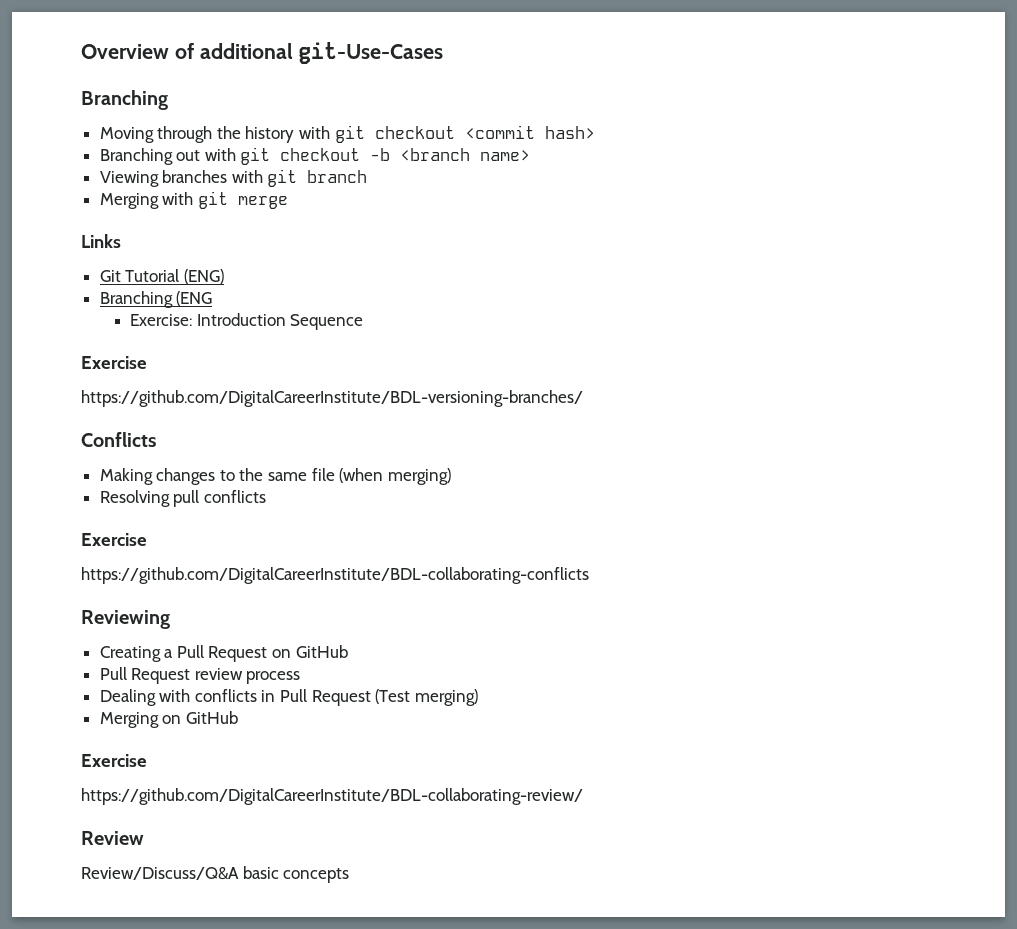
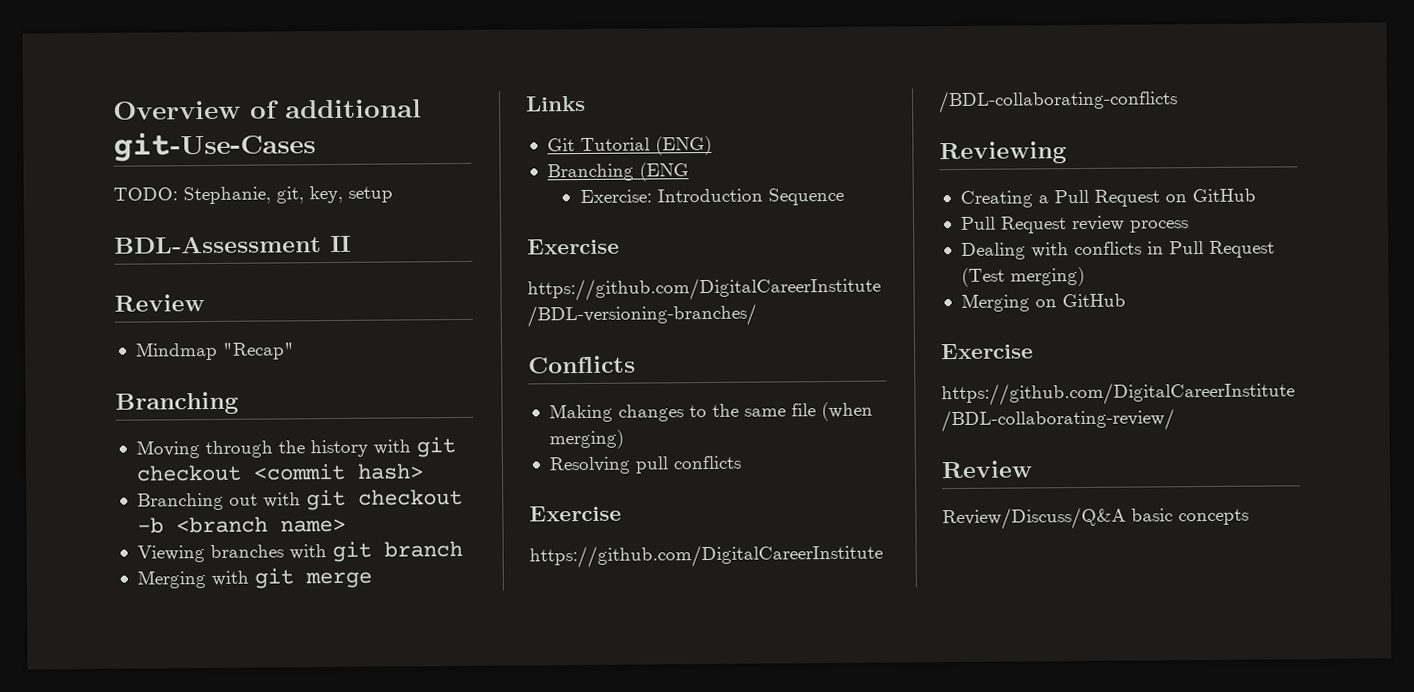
(444, 53) none -> [113,185,393,205] [114,235,351,254] [114,294,205,312] [134,341,295,361] // TODO: Stephanie, git, key, setup // BDL-Assessment II // Review // Mindmap "Recap"

